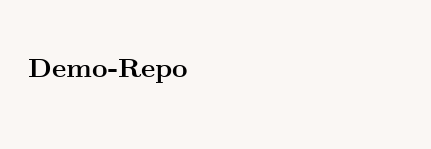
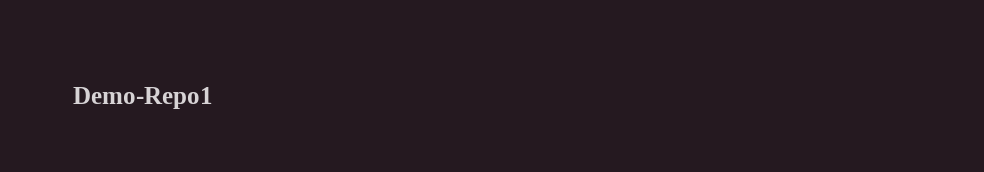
[28,59,188,83] Demo-Repo -> [73,87,213,109] Demo-Repo1

